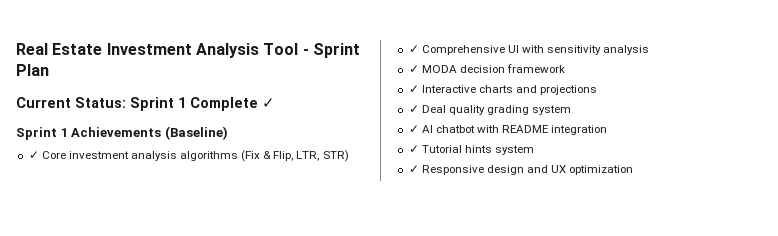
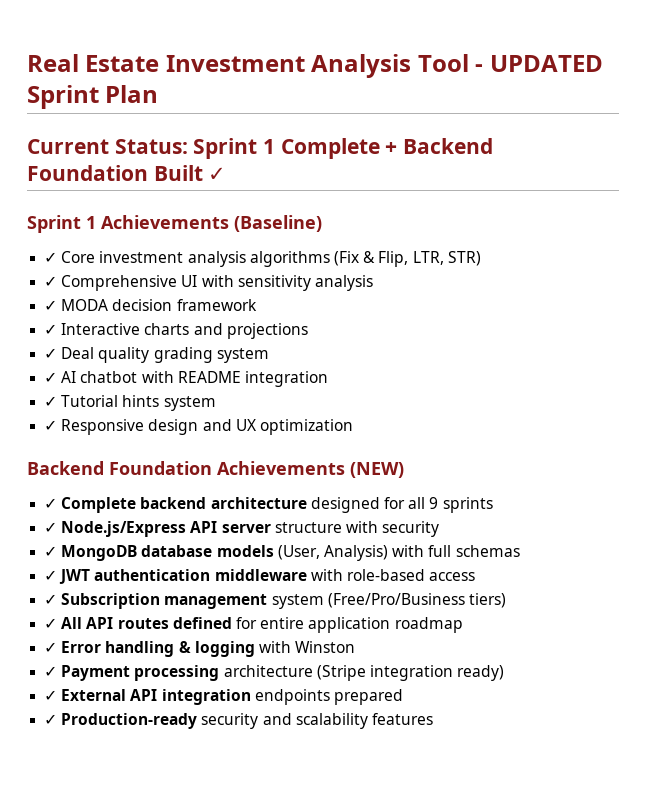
(309, 52) none -> [489,55,603,72] UPDATED
(258, 104) none -> [385,138,494,154] [27,165,203,181] + Backend Foundation Built
(634, 170) none -> [27,461,404,478] [44,497,493,513] [44,521,440,537] [44,545,520,561] [44,569,476,584] [44,593,506,609] [44,617,463,633] [44,641,356,657] [44,665,505,681] [44,689,403,705] [44,713,433,729] // Backend Foundation Achievements (NEW) // ✓ Complete backend architecture designed for all 9 sprints // ✓ Node.js/Express API server structure with security // ✓ MongoDB database models (User, Analysis) with full schemas // ✓ JWT authentication middleware with role-based access // ✓ Subscription management system (Free/Pro/Business tiers) // ✓ All API routes defined for entire application roadmap // ✓ Error handling & logging with Winston // ✓ Payment processing architecture (Stripe integration ready) // ✓ External API integration endpoints prepared // ✓ Production-ready security and scalability features

